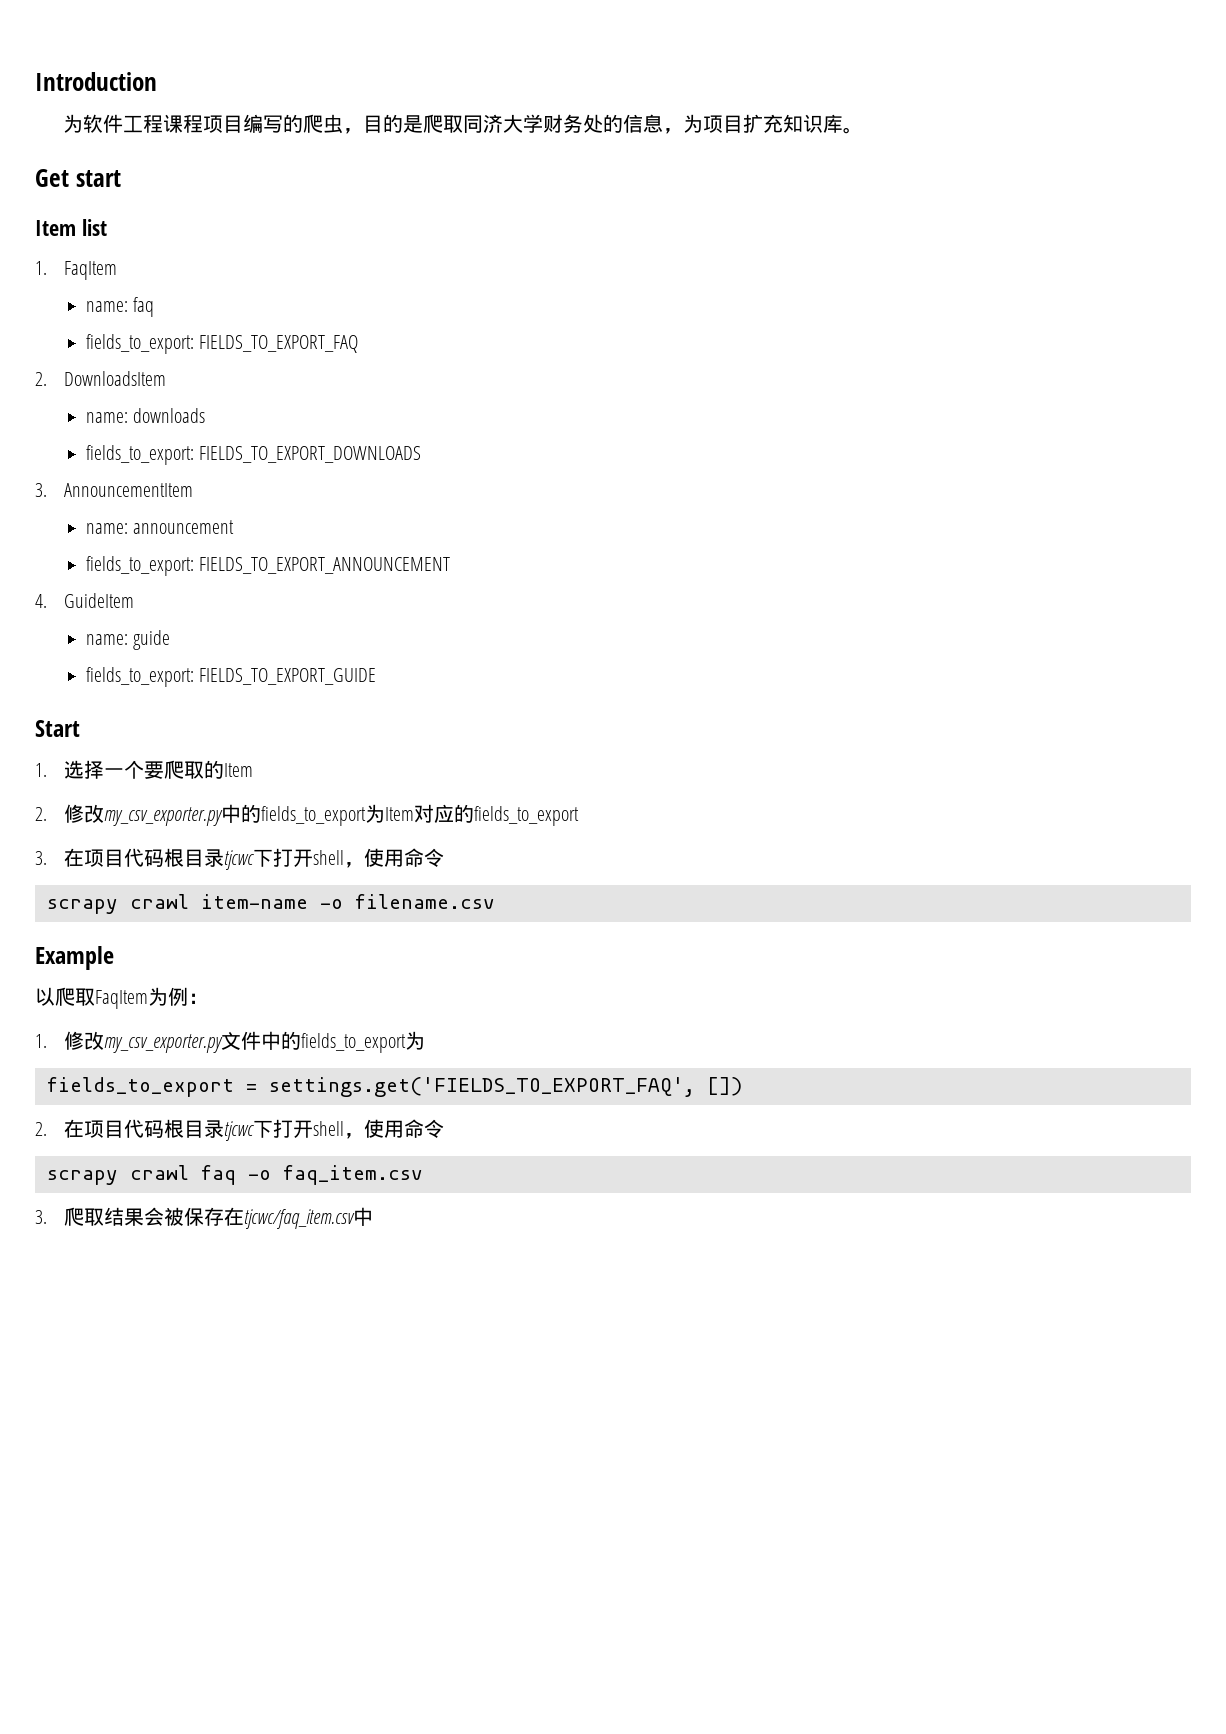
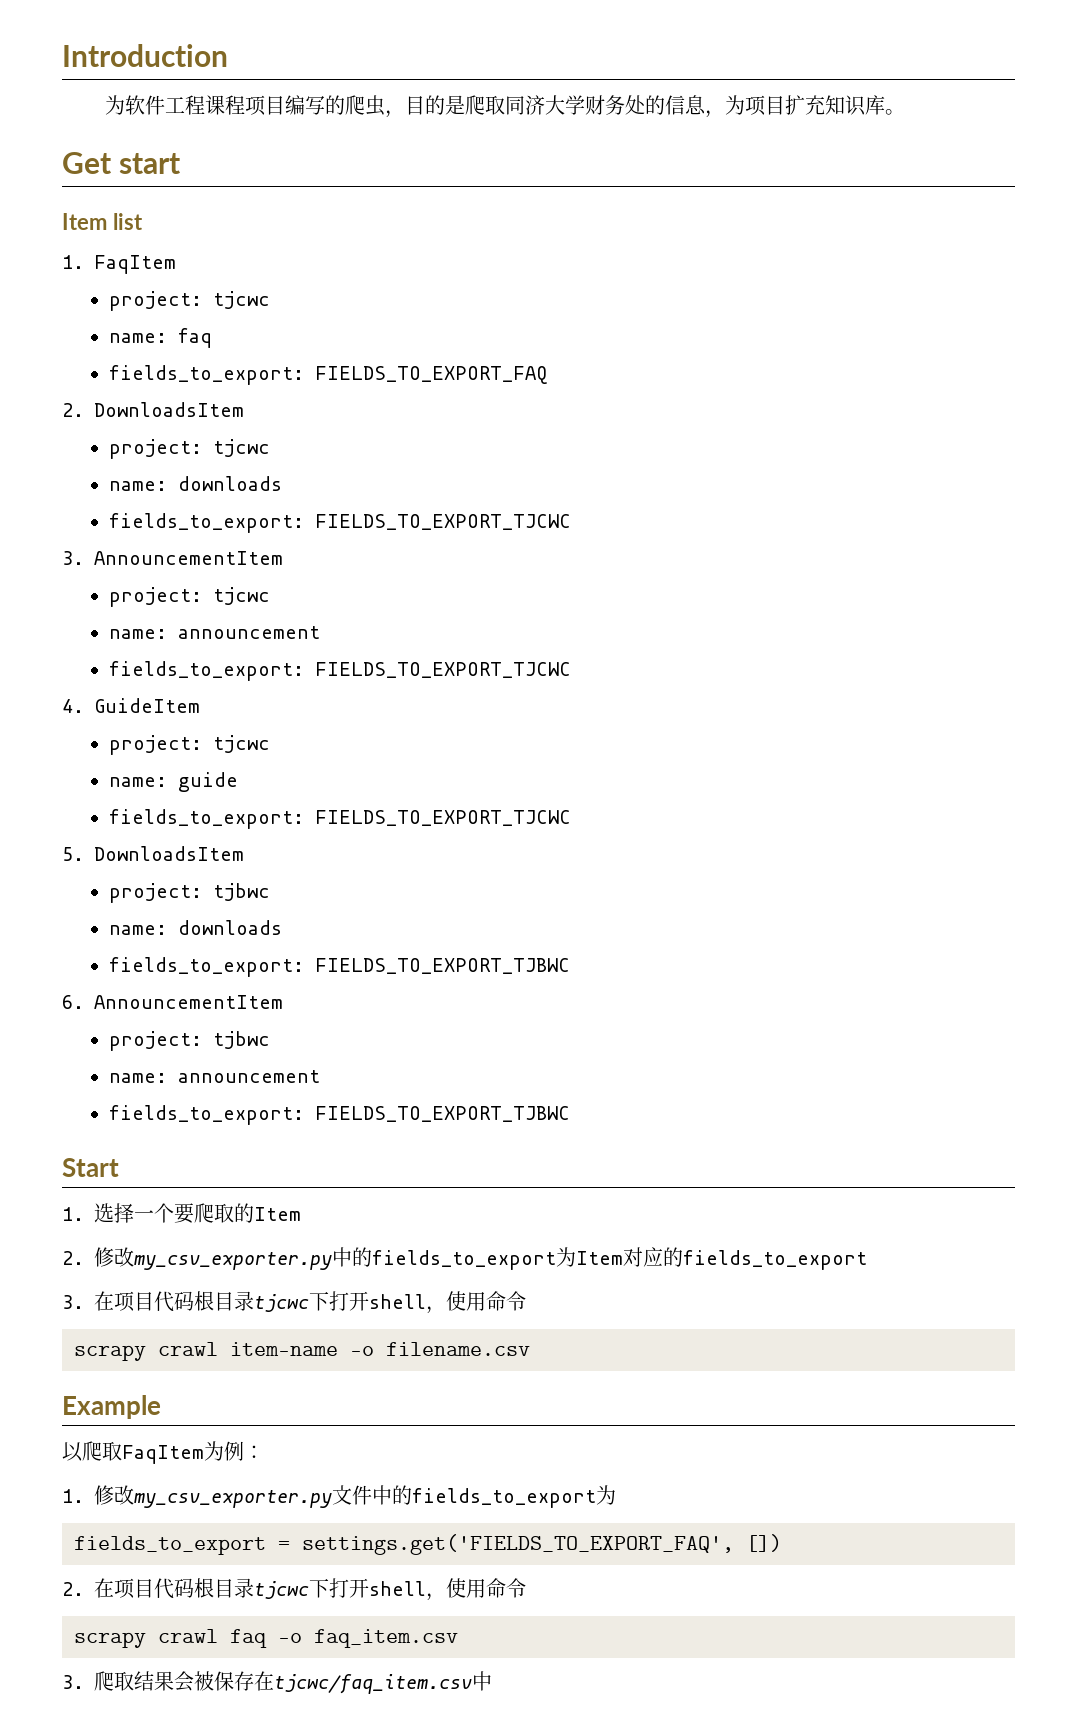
(117, 270) none -> [108,291,270,311] // project: tjcwc
[85,408,205,423] [85,445,421,465] // name: downloads // fields_to_export: FIELDS_TO_EXPORT_DOWNLOADS -> [108,439,270,459] [108,476,282,491] [108,513,571,533] // project: tjcwc // name: downloads // fields_to_export: FIELDS_TO_EXPORT_TJCWC
[85,520,234,534] [85,556,450,576] // name: announcement // fields_to_export: FIELDS_TO_EXPORT_ANNOUNCEMENT -> [108,587,270,607] [108,626,320,639] [108,661,571,681] // project: tjcwc // name: announcement // fields_to_export: FIELDS_TO_EXPORT_TJCWC
(134, 600) none -> [108,735,270,755] // project: tjcwc
[198,668,376,685] FIELDS_TO_EXPORT_GUIDE -> [314,810,571,826] [62,846,244,861] [108,883,270,903] [108,920,282,935] [108,957,570,977] [62,995,283,1009] [108,1031,270,1051] [108,1070,320,1083] [108,1105,570,1125] FIELDS_TO_EXPORT_TJCWC // 5. DownloadsItem // project: tjbwc // name: downloads // fields_to_export: FIELDS_TO_EXPORT_TJBWC // 6. AnnouncementItem // project: tjbwc // name: announcement // fields_to_export: FIELDS_TO_EXPORT_TJBWC

